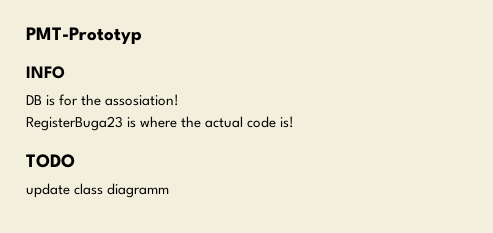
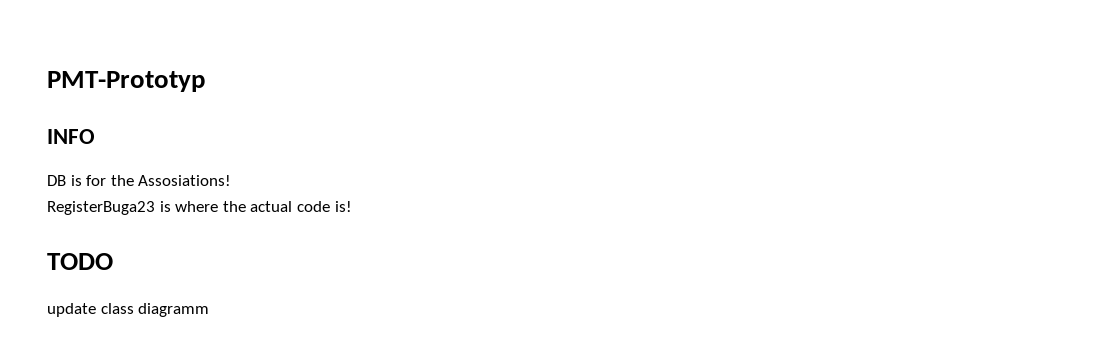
[105,94,180,106] assosiation! -> [138,175,232,186] Assosiations!

